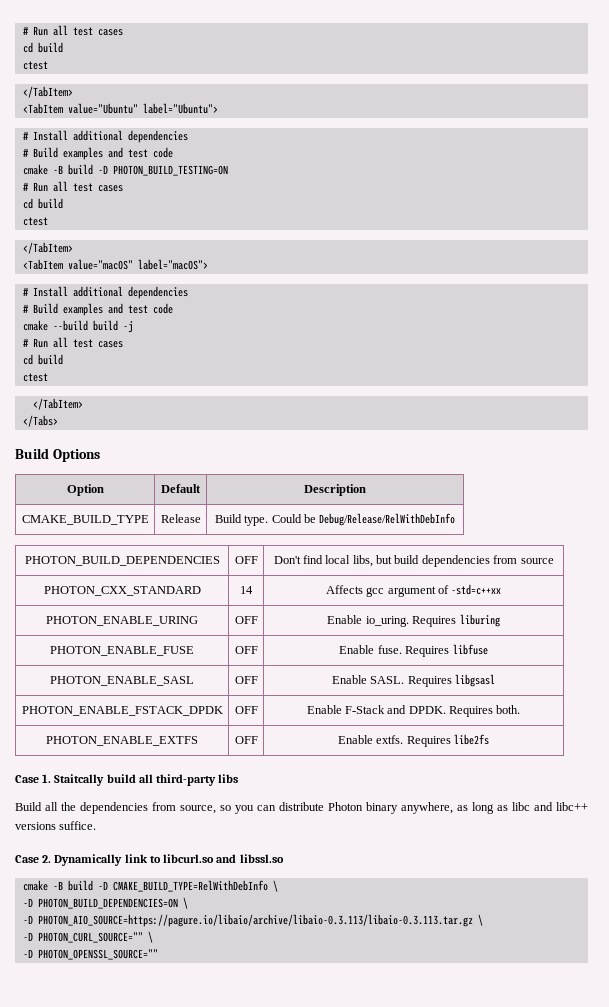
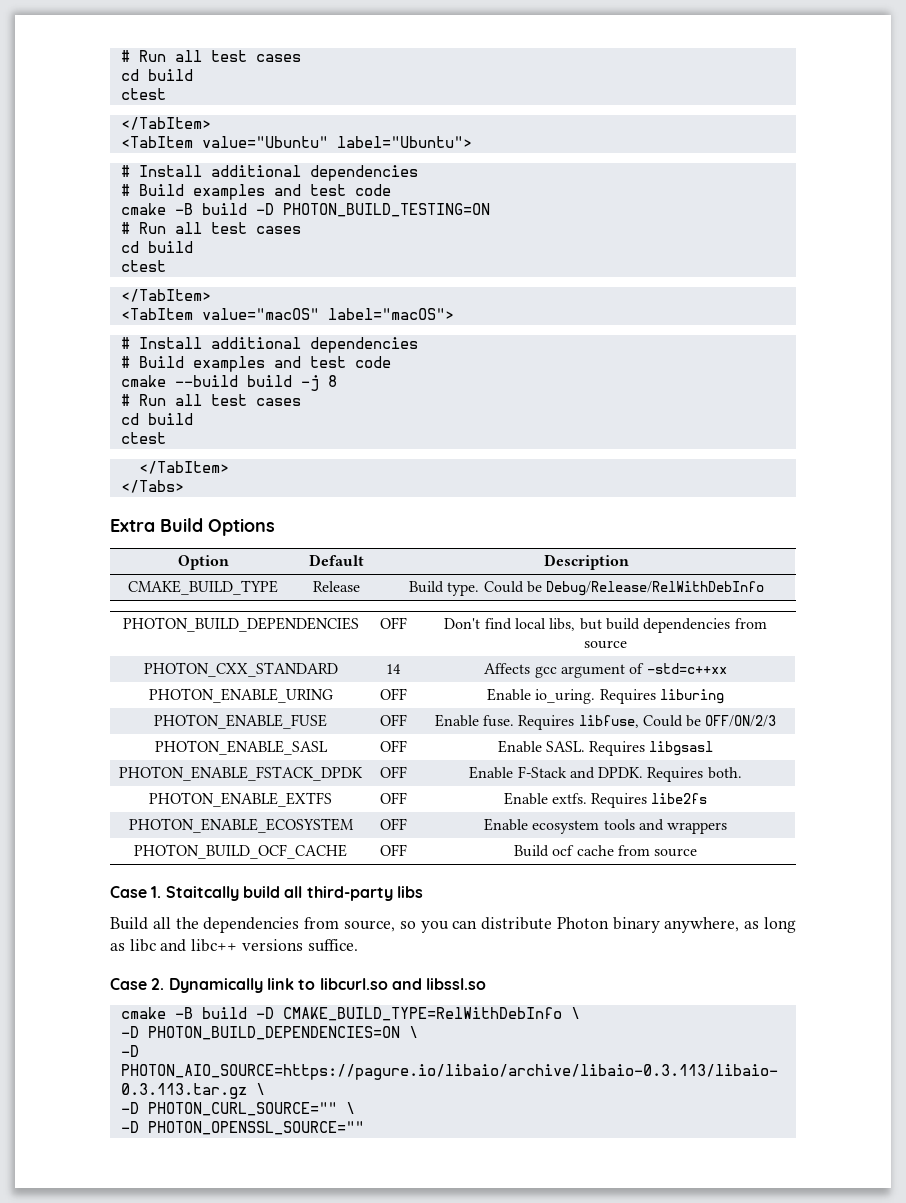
(133, 327) none -> [327,375,337,387] 8
(58, 421) none -> [110,519,155,532] Extra
[452,644,488,655] libfuse -> [578,715,777,728] libfuse, Could be OFF/ON/2/3
(490, 739) none -> [128,818,354,833] [379,818,407,830] [483,818,728,834] [134,844,347,859] [379,844,407,856] [513,845,698,857] // PHOTON_ENABLE_ECOSYSTEM | OFF | Enable ecosystem tools and wrappers // PHOTON_BUILD_OCF_CACHE | OFF | Build ocf cache from source

